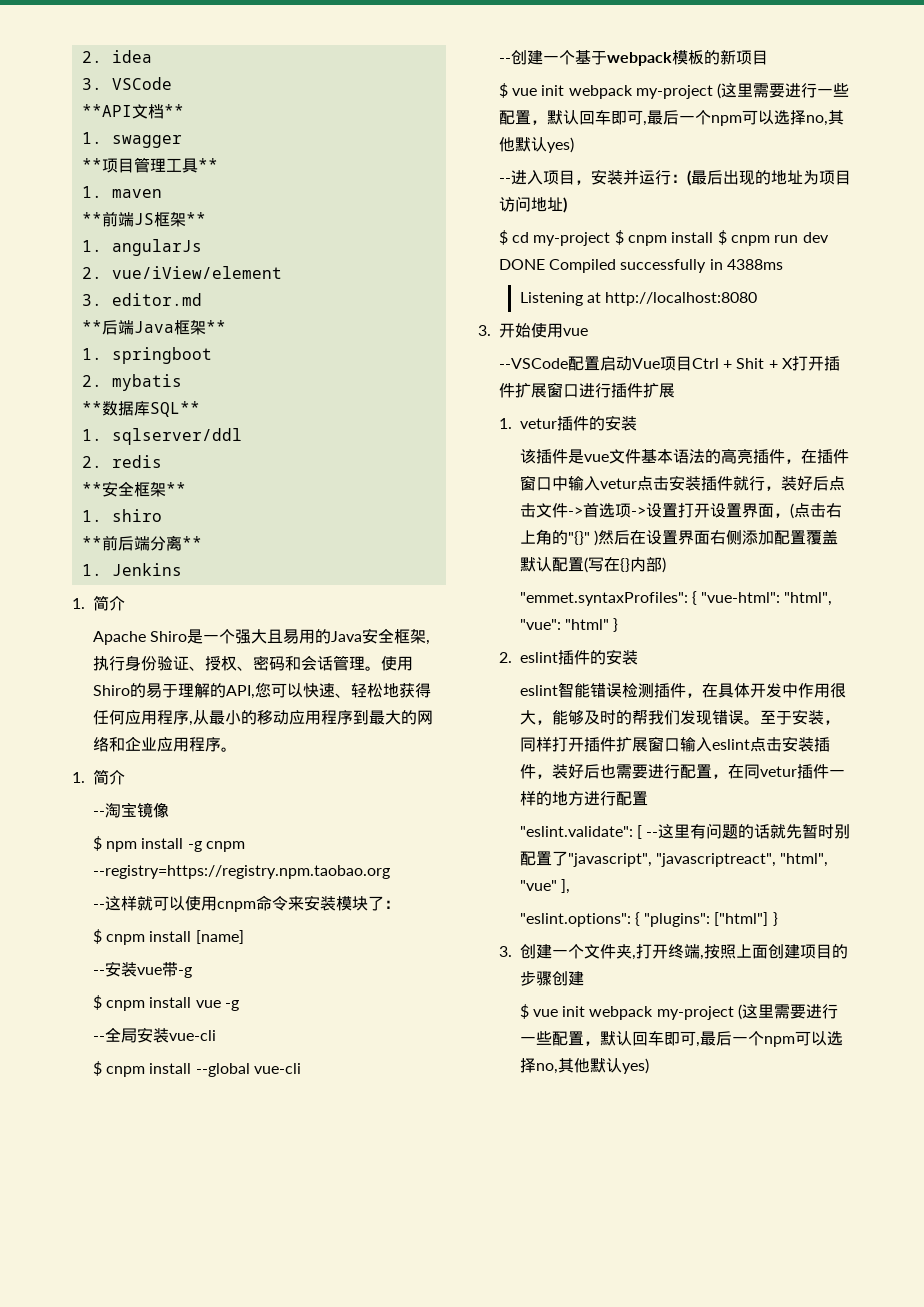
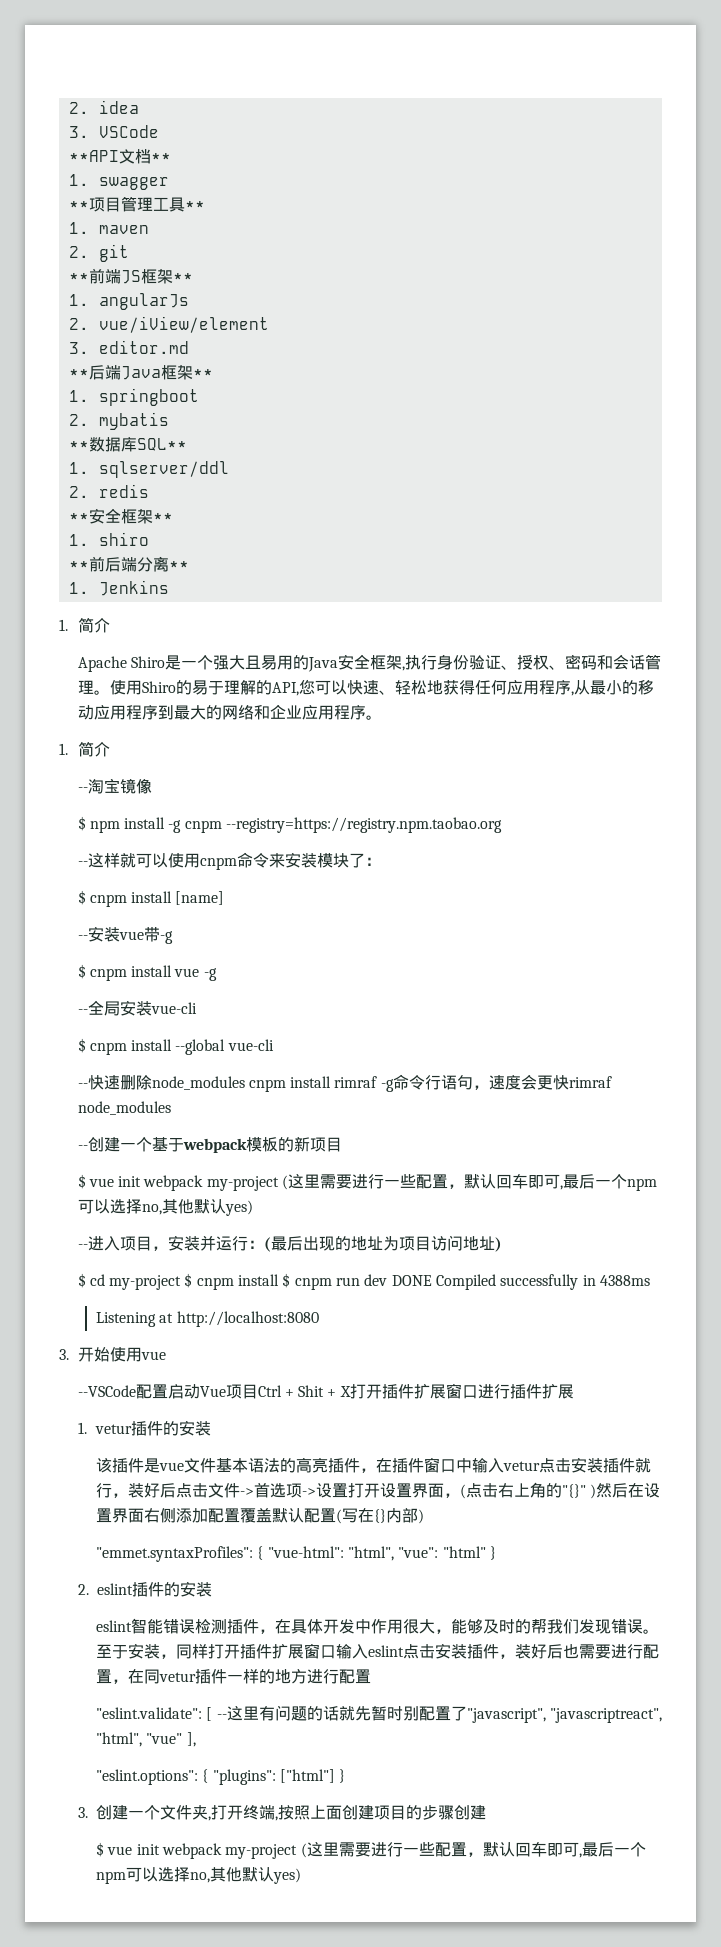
(162, 193) none -> [68,244,129,262] // 2. git
(302, 1068) none -> [77,1074,612,1092] [77,1101,171,1115] // --快速删除node_modules cnpm install rimraf -g命令行语句，速度会更快rimraf node_modules

